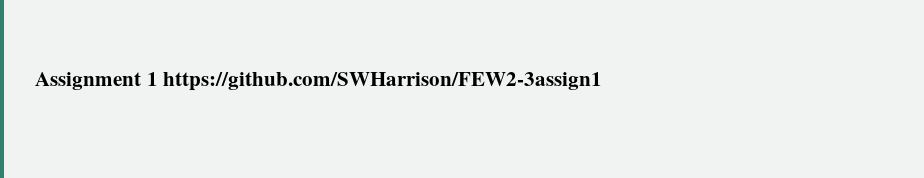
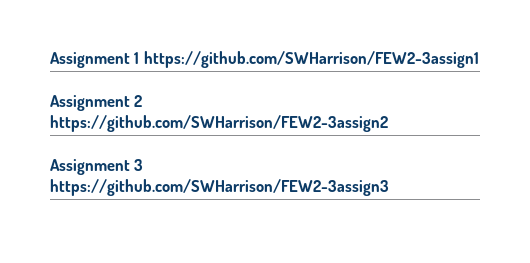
(603, 81) none -> [50,95,143,111] [50,115,388,132] [50,159,144,175] [50,179,389,196] // Assignment 2 https://github.com/SWHarrison/FEW2-3assign2 // Assignment 3 https://github.com/SWHarrison/FEW2-3assign3

